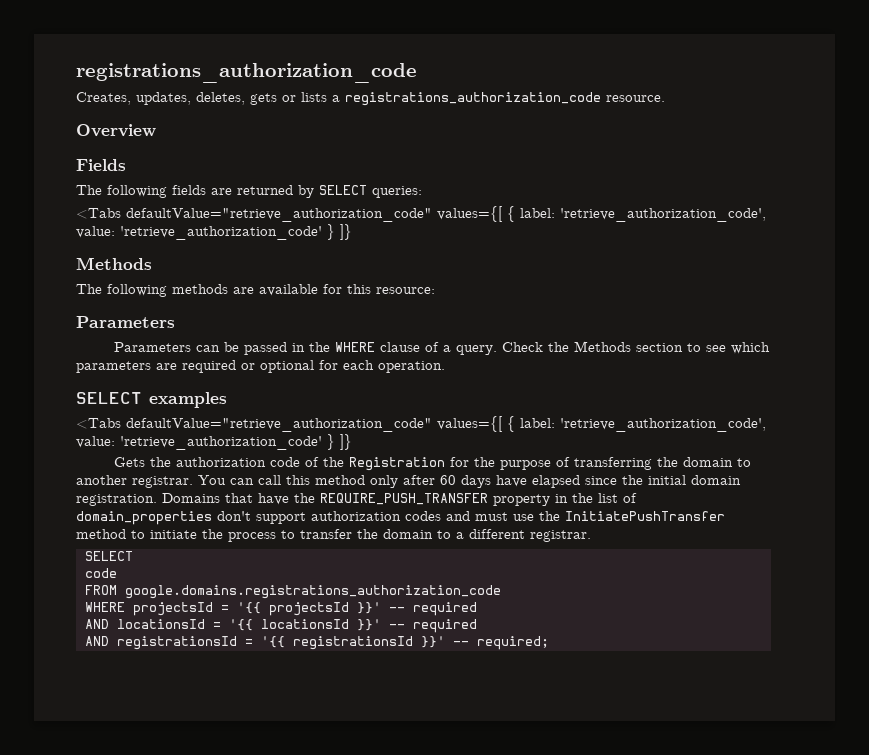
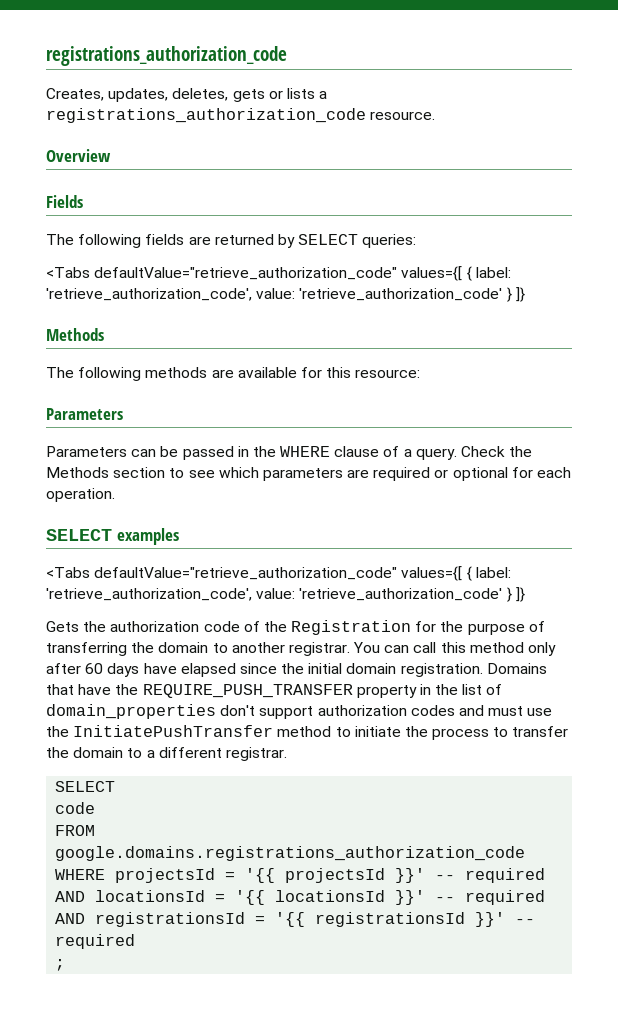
[476,636,549,650] required; -> [55,934,136,949] [55,959,66,971] required // ;

